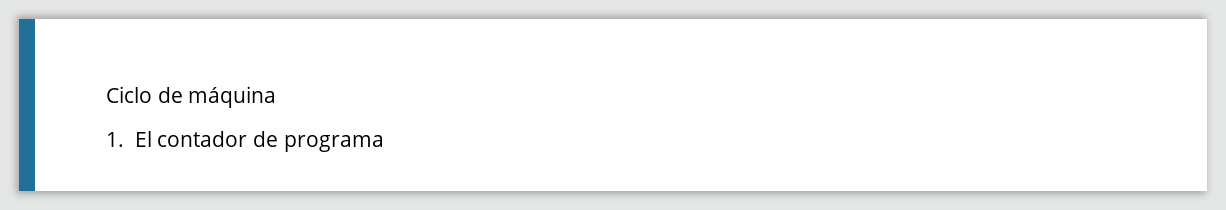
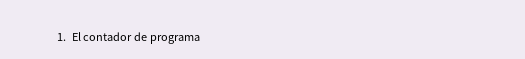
[106,86,277,108] Ciclo de máquina // -> (57, 37) none

